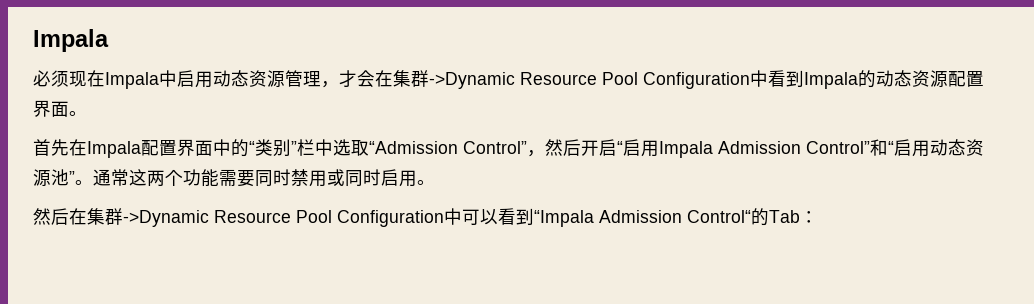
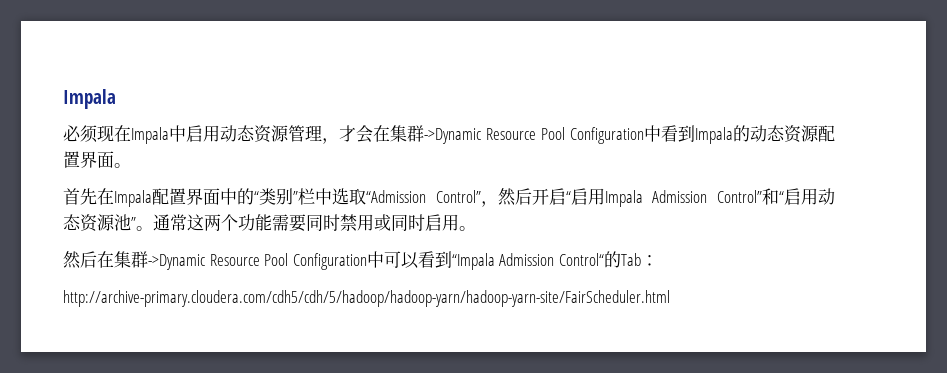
(818, 217) none -> [63,290,670,307] // http://archive-primary.cloudera.com/cdh5/cdh/5/hadoop/hadoop-yarn/hadoop-yarn-site/FairScheduler.html

